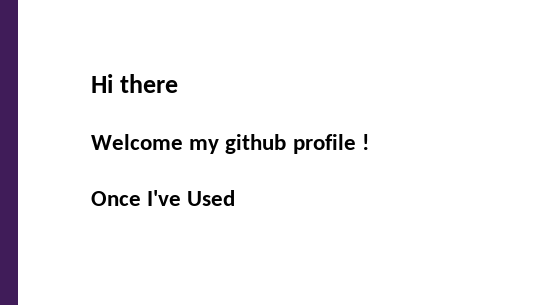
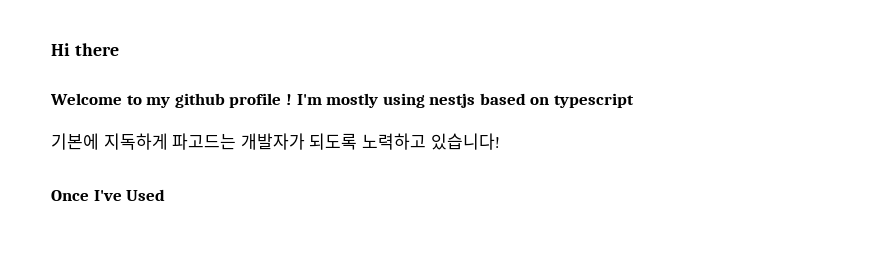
(183, 142) none -> [126,95,142,105] to
(369, 142) none -> [296,93,635,108] [51,133,500,150] I'm mostly using nestjs based on typescript // 기본에 지독하게 파고드는 개발자가 되도록 노력하고 있습니다!

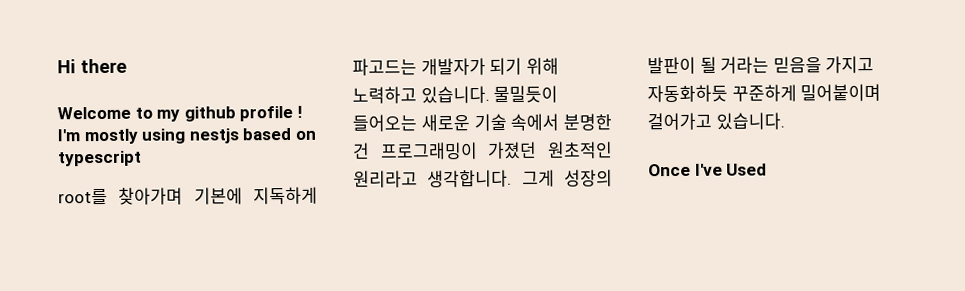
(635, 100) none -> [58,187,184,206] root를 찾아가며
[309,133,500,150] 되도록 노력하고 있습니다! -> [489,57,559,75] [352,85,559,104] [352,113,612,132] [352,141,613,160] [353,169,613,188] [647,55,875,75] [647,83,882,103] [647,112,785,131] 되기 위해 노력하고 있습니다. 물밀듯이 들어오는 새로운 기술 속에서 분명한 건 프로그래밍이 가졌던 원초적인 원리라고 생각합니다. 그게 성장의 발판이 될 거라는 믿음을 가지고 자동화하듯 꾸준하게 밀어붙이며 걸어가고 있습니다.

